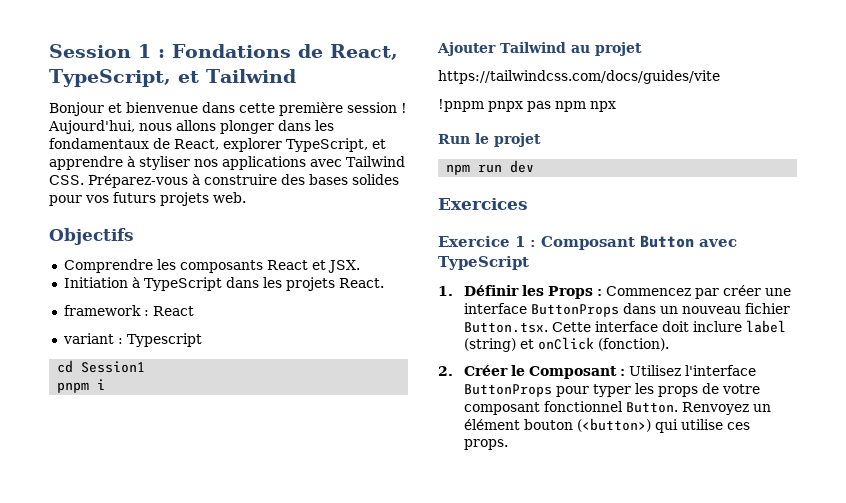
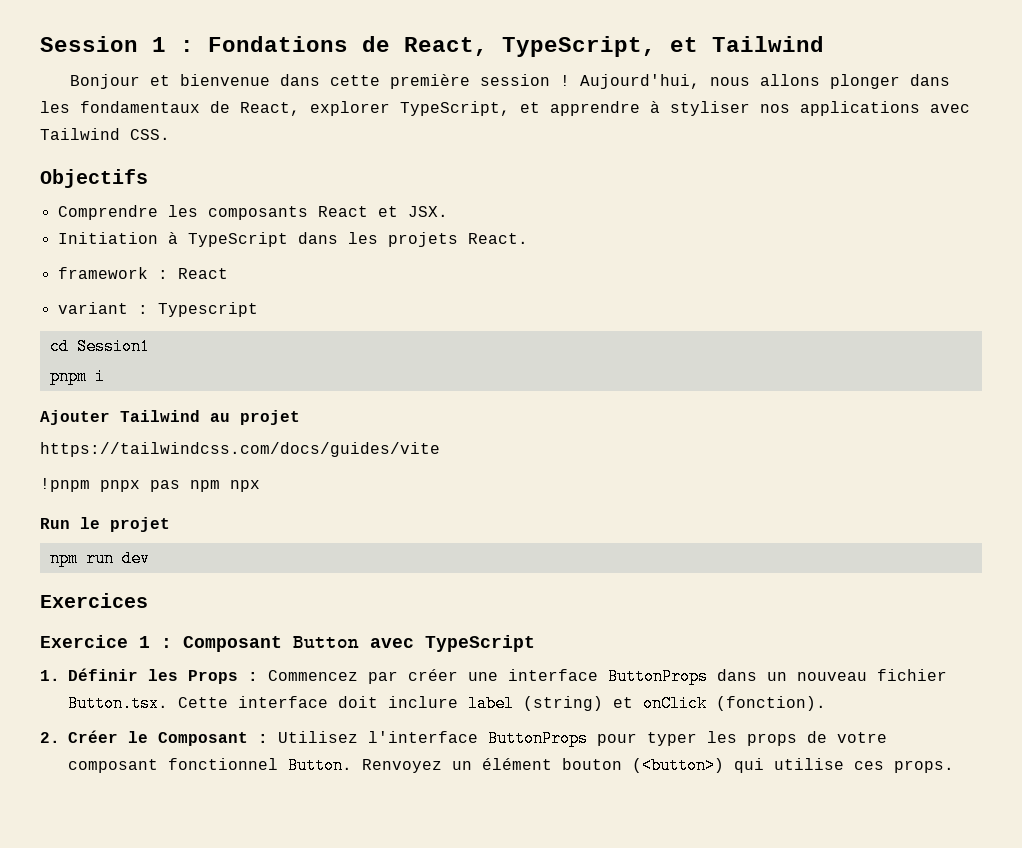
[88,174,399,188] [49,192,246,206] Préparez-vous à construire des bases solides pour vos futurs projets web. -> (170, 134) none

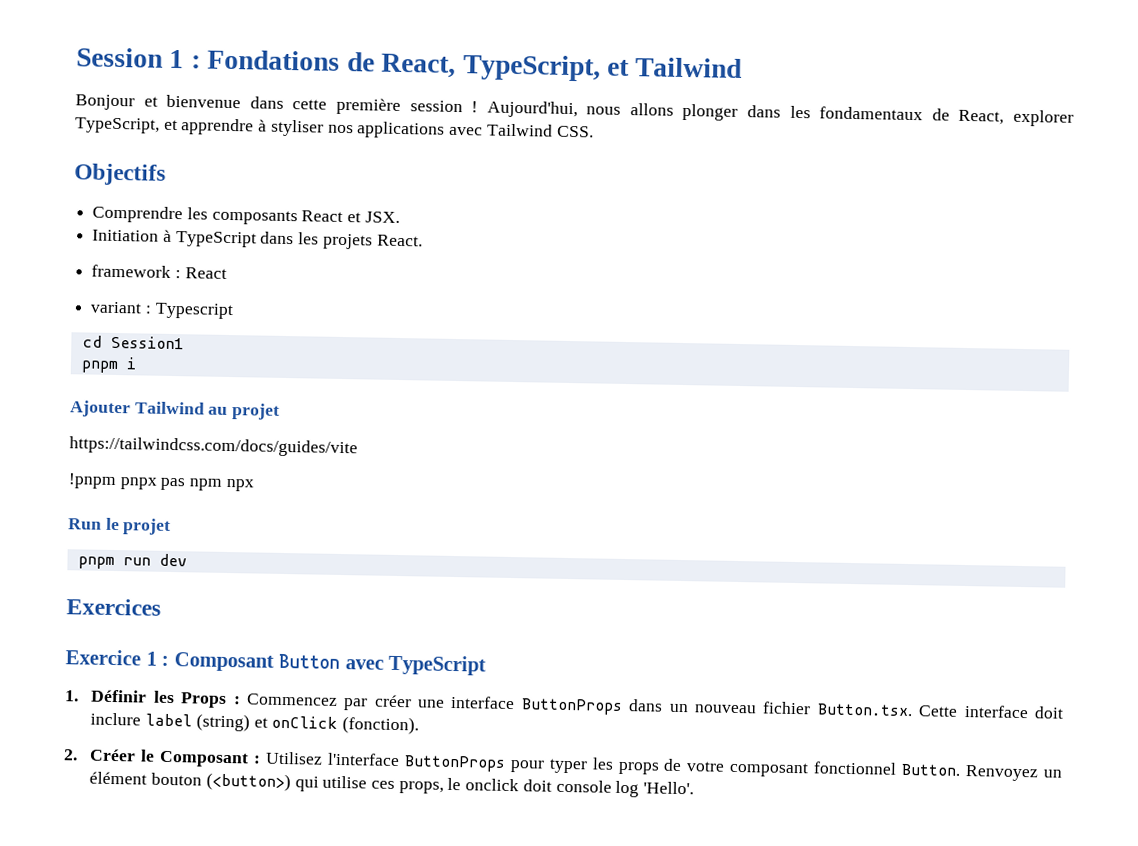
[49,550,78,567] npm -> [77,556,115,570] pnpm
[894,760,954,773] props. -> [398,777,695,798] props, le onclick doit console log 'Hello'.

